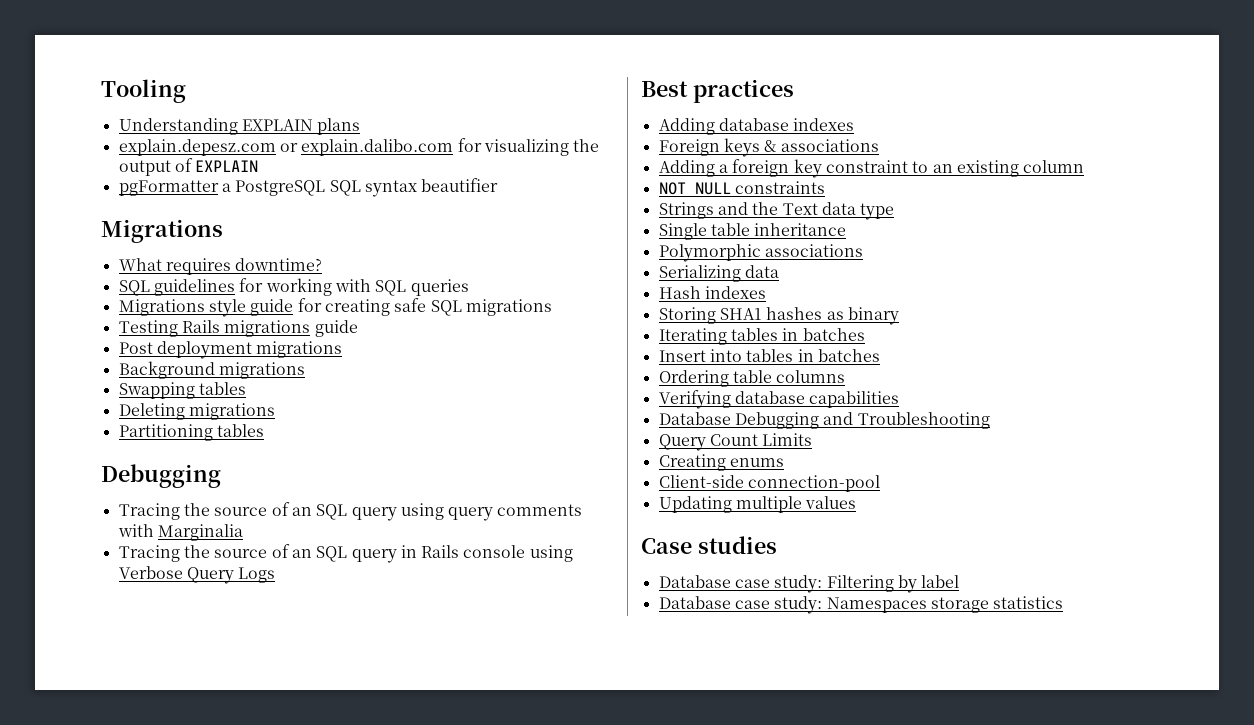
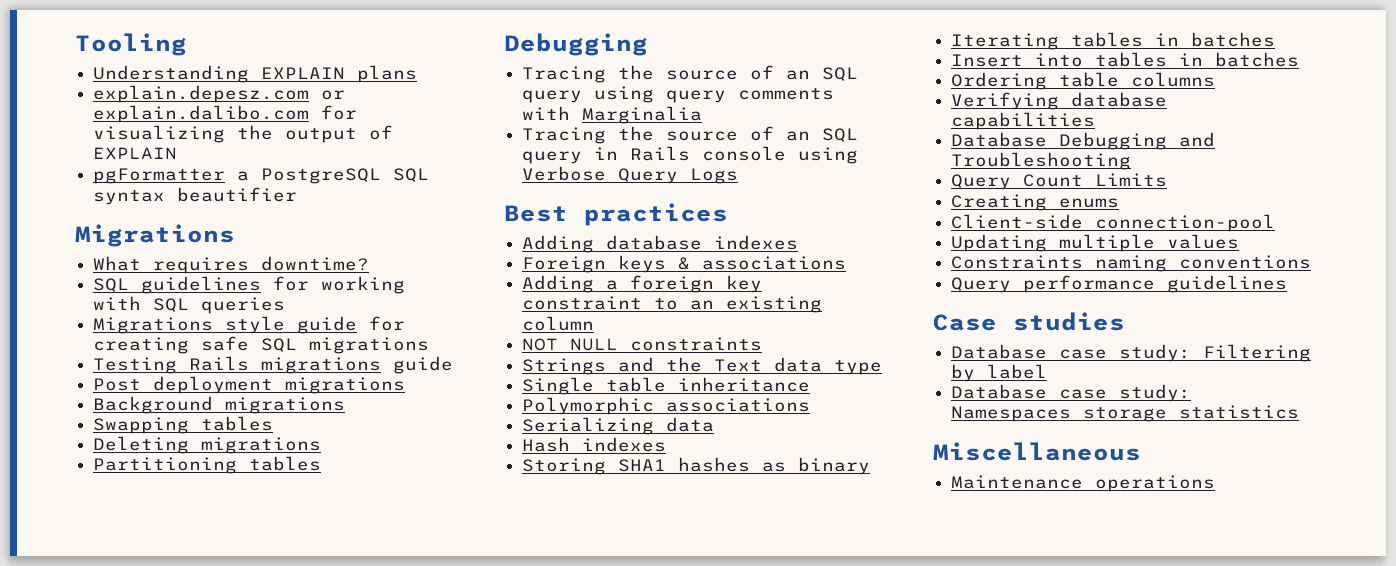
(857, 502) none -> [951,255,1312,272] [951,275,1288,293] // Constraints naming conventions // Query performance guidelines
(1064, 602) none -> [933,442,1141,461] [951,475,1216,492] // Miscellaneous // Maintenance operations

